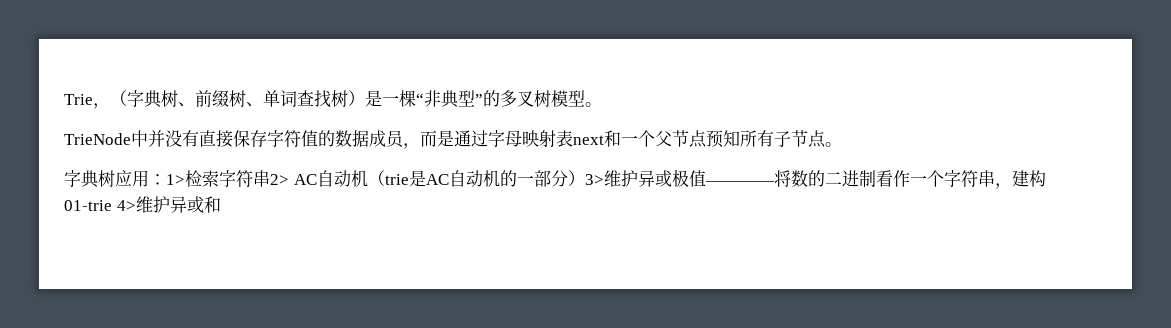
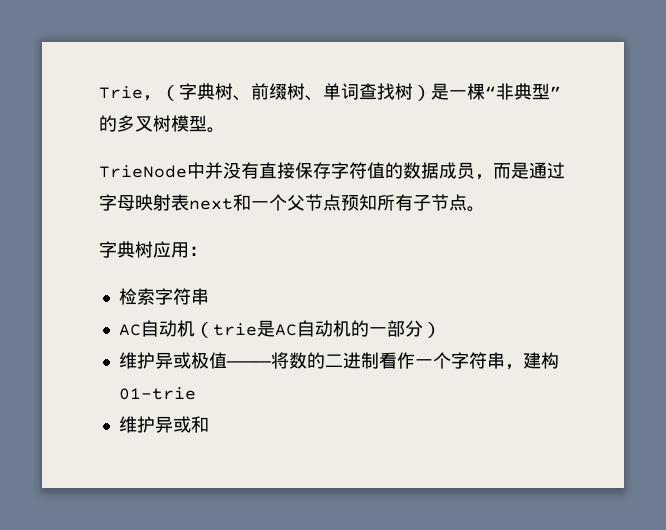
[166,174,185,185] 1> -> (207, 251) //
[270,174,289,185] 2> -> (209, 296) //
[584,174,604,185] 3> -> (441, 330) //
[116,200,136,211] 4> -> (196, 393) //

